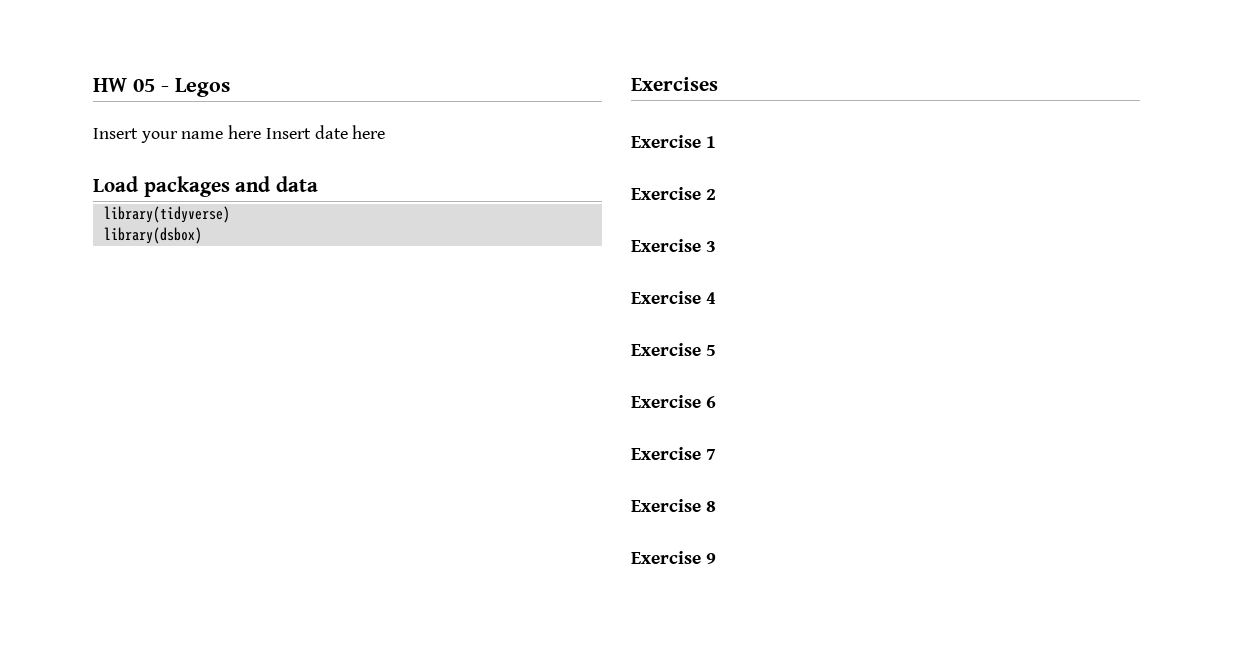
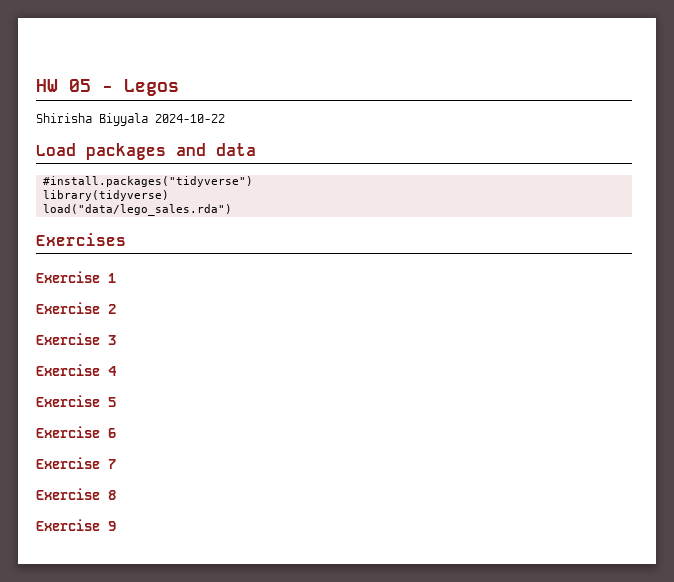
[93,125,386,143] Insert your name here Insert date here -> [36,113,225,126] Shirisha Biyyala 2024-10-22
(318, 184) none -> [42,176,253,187] // #install.packages("tidyverse")
[103,227,202,244] library(dsbox) -> [42,204,232,216] load("data/lego_sales.rda")

